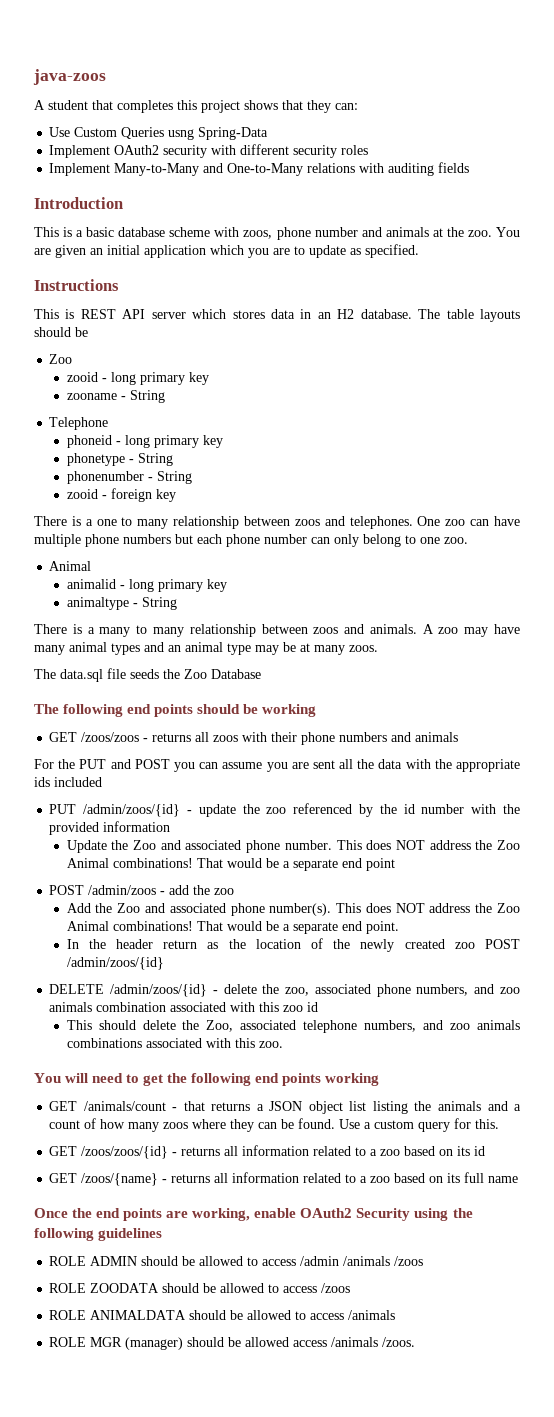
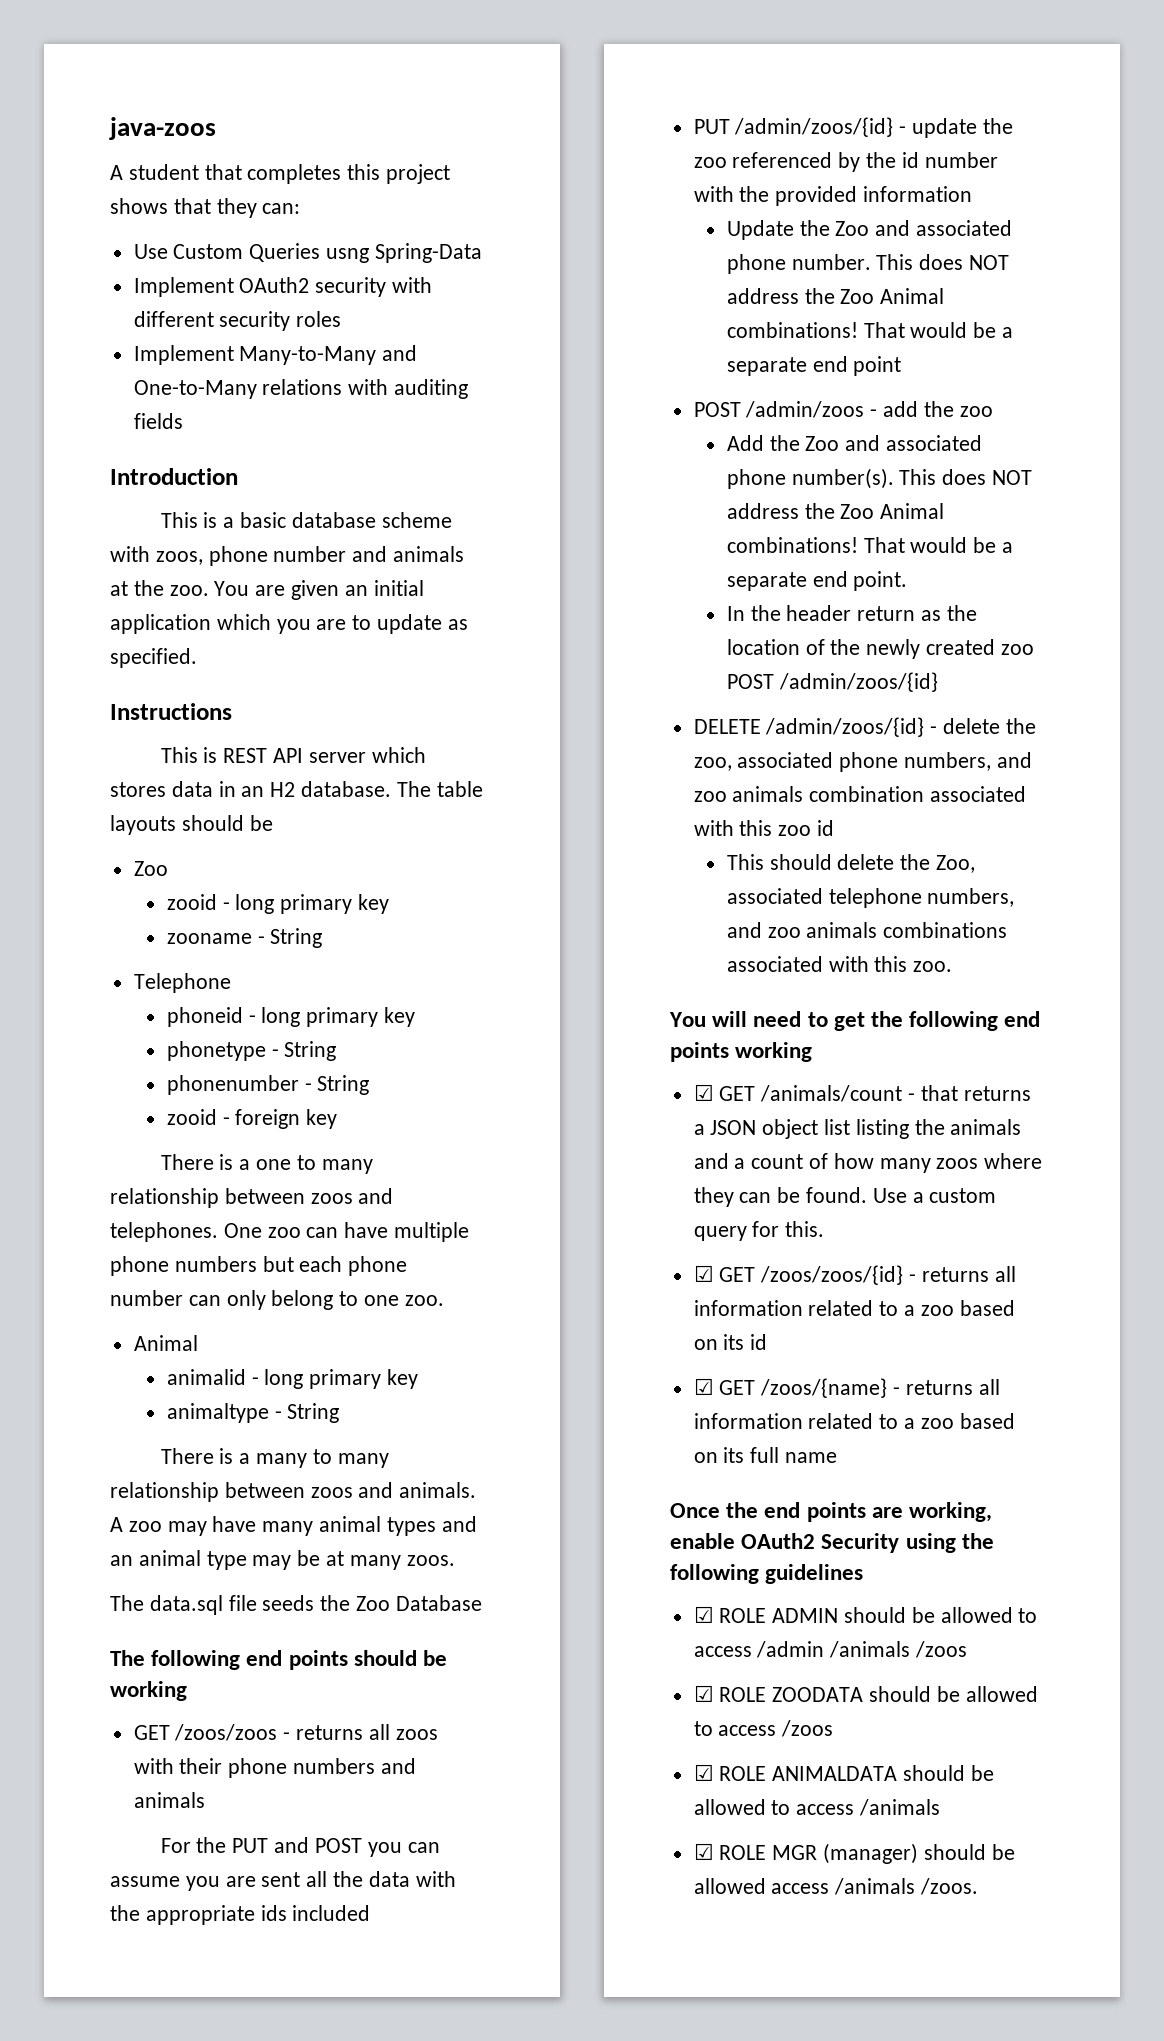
(380, 1079) none -> [693,1084,714,1101] ☑
(500, 1124) none -> [693,1265,714,1282] ☑
(486, 1151) none -> [693,1378,714,1395] ☑
(163, 1234) none -> [693,1606,714,1623] ☑
(424, 1261) none -> [693,1685,714,1702] ☑
(351, 1288) none -> [693,1764,714,1781] ☑
(396, 1315) none -> [693,1843,714,1860] ☑

